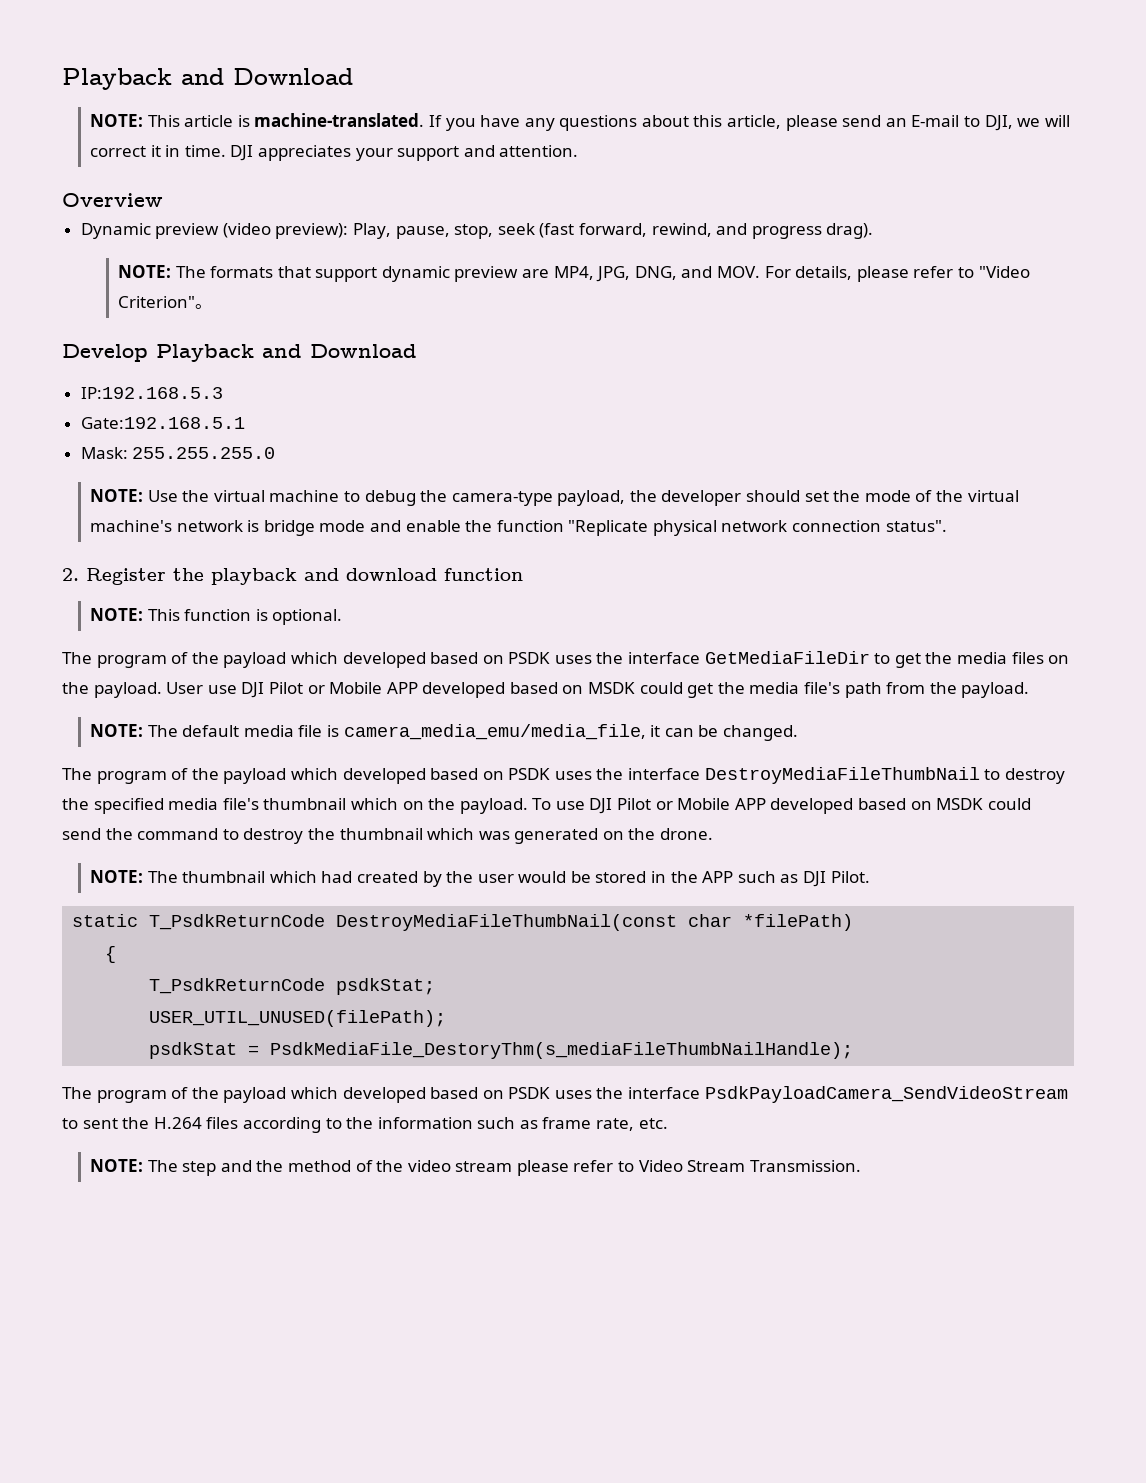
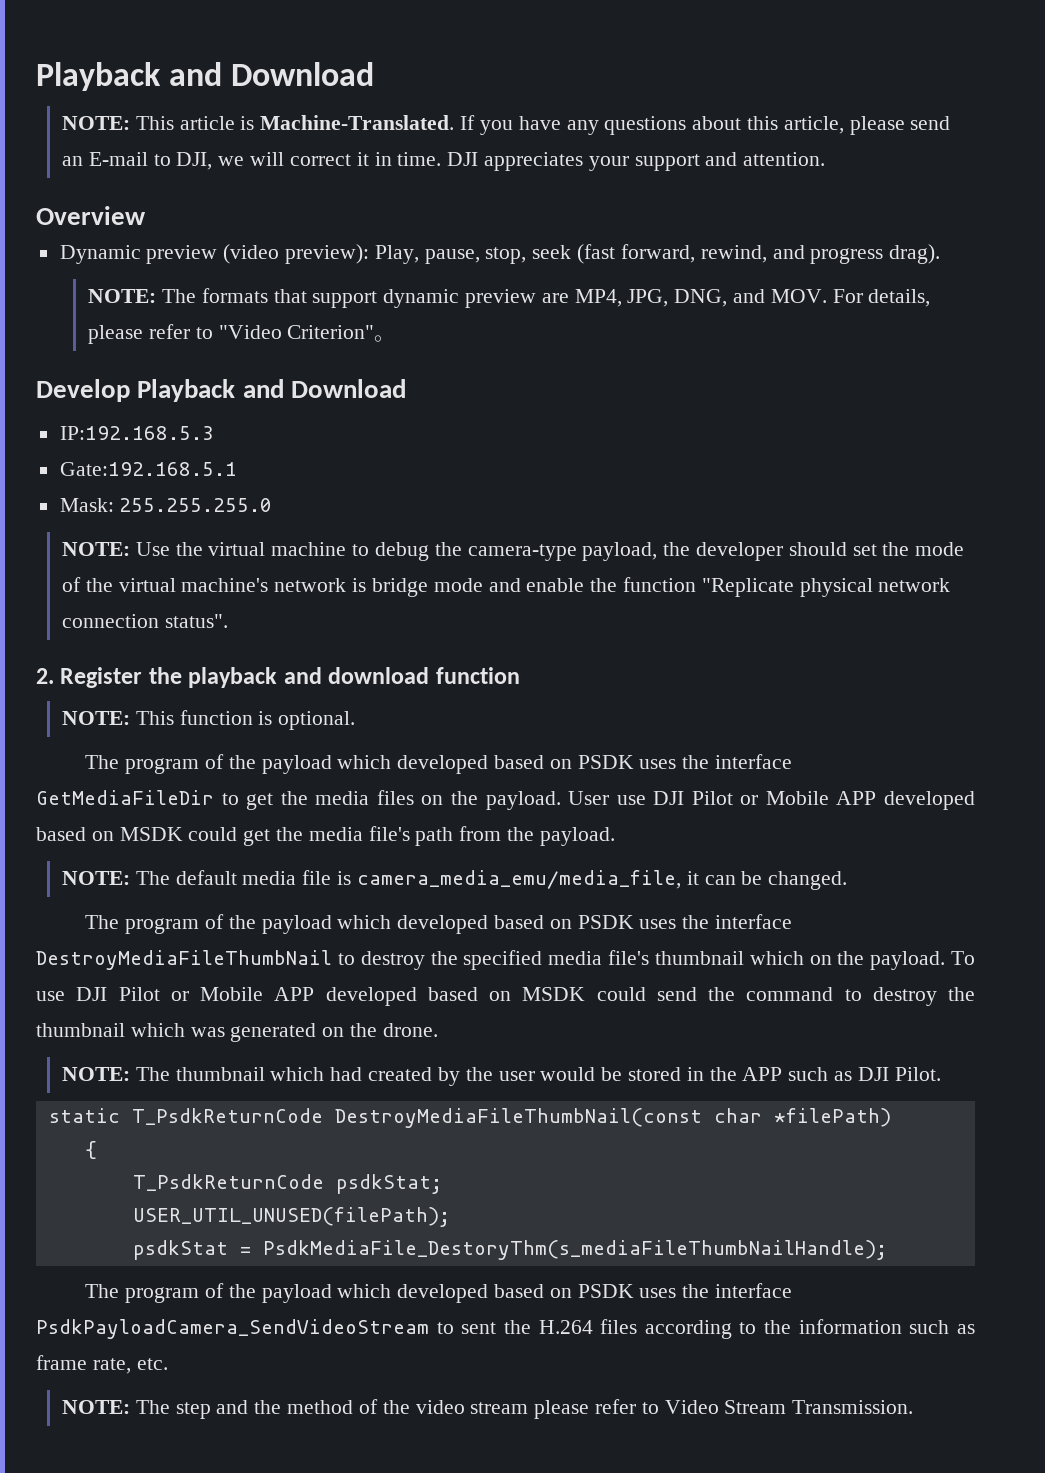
[254,113,425,127] machine-translated. -> [260,115,455,130] Machine-Translated.

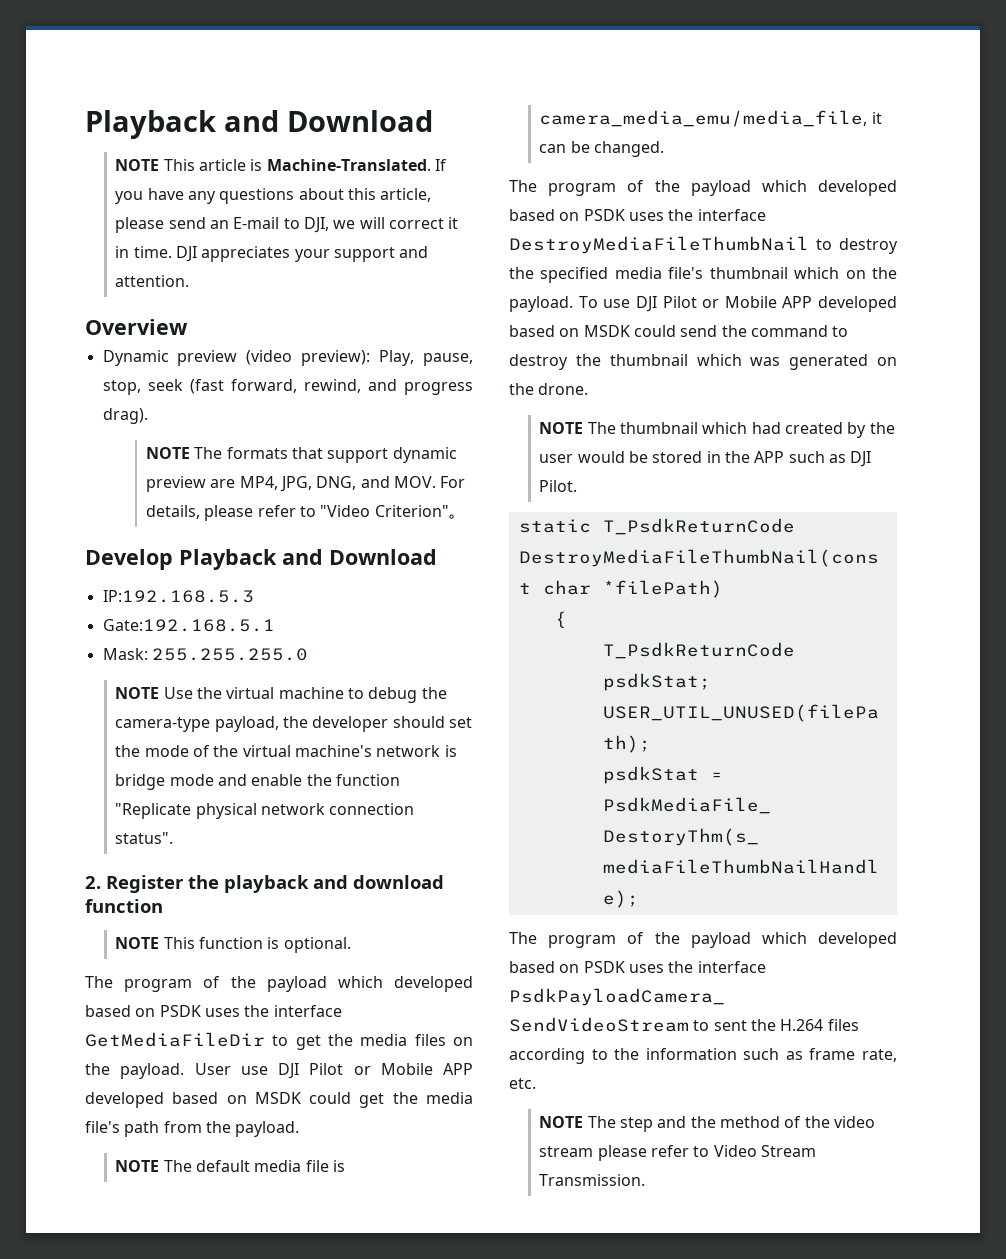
[36,62,375,91] [62,116,131,130] Playback and Download // NOTE: -> [85,110,433,139] [115,159,160,171] Playback and Download // NOTE
[88,289,157,303] NOTE: -> [145,447,190,459] NOTE
[62,542,131,556] NOTE: -> [115,687,160,699] NOTE
[62,711,131,725] NOTE: -> [115,937,160,949] NOTE
[62,871,131,885] NOTE: -> [115,1160,160,1172] NOTE
[62,1067,131,1081] NOTE: -> [539,422,584,434] NOTE
[62,1400,131,1414] NOTE: -> [539,1116,584,1128] NOTE

